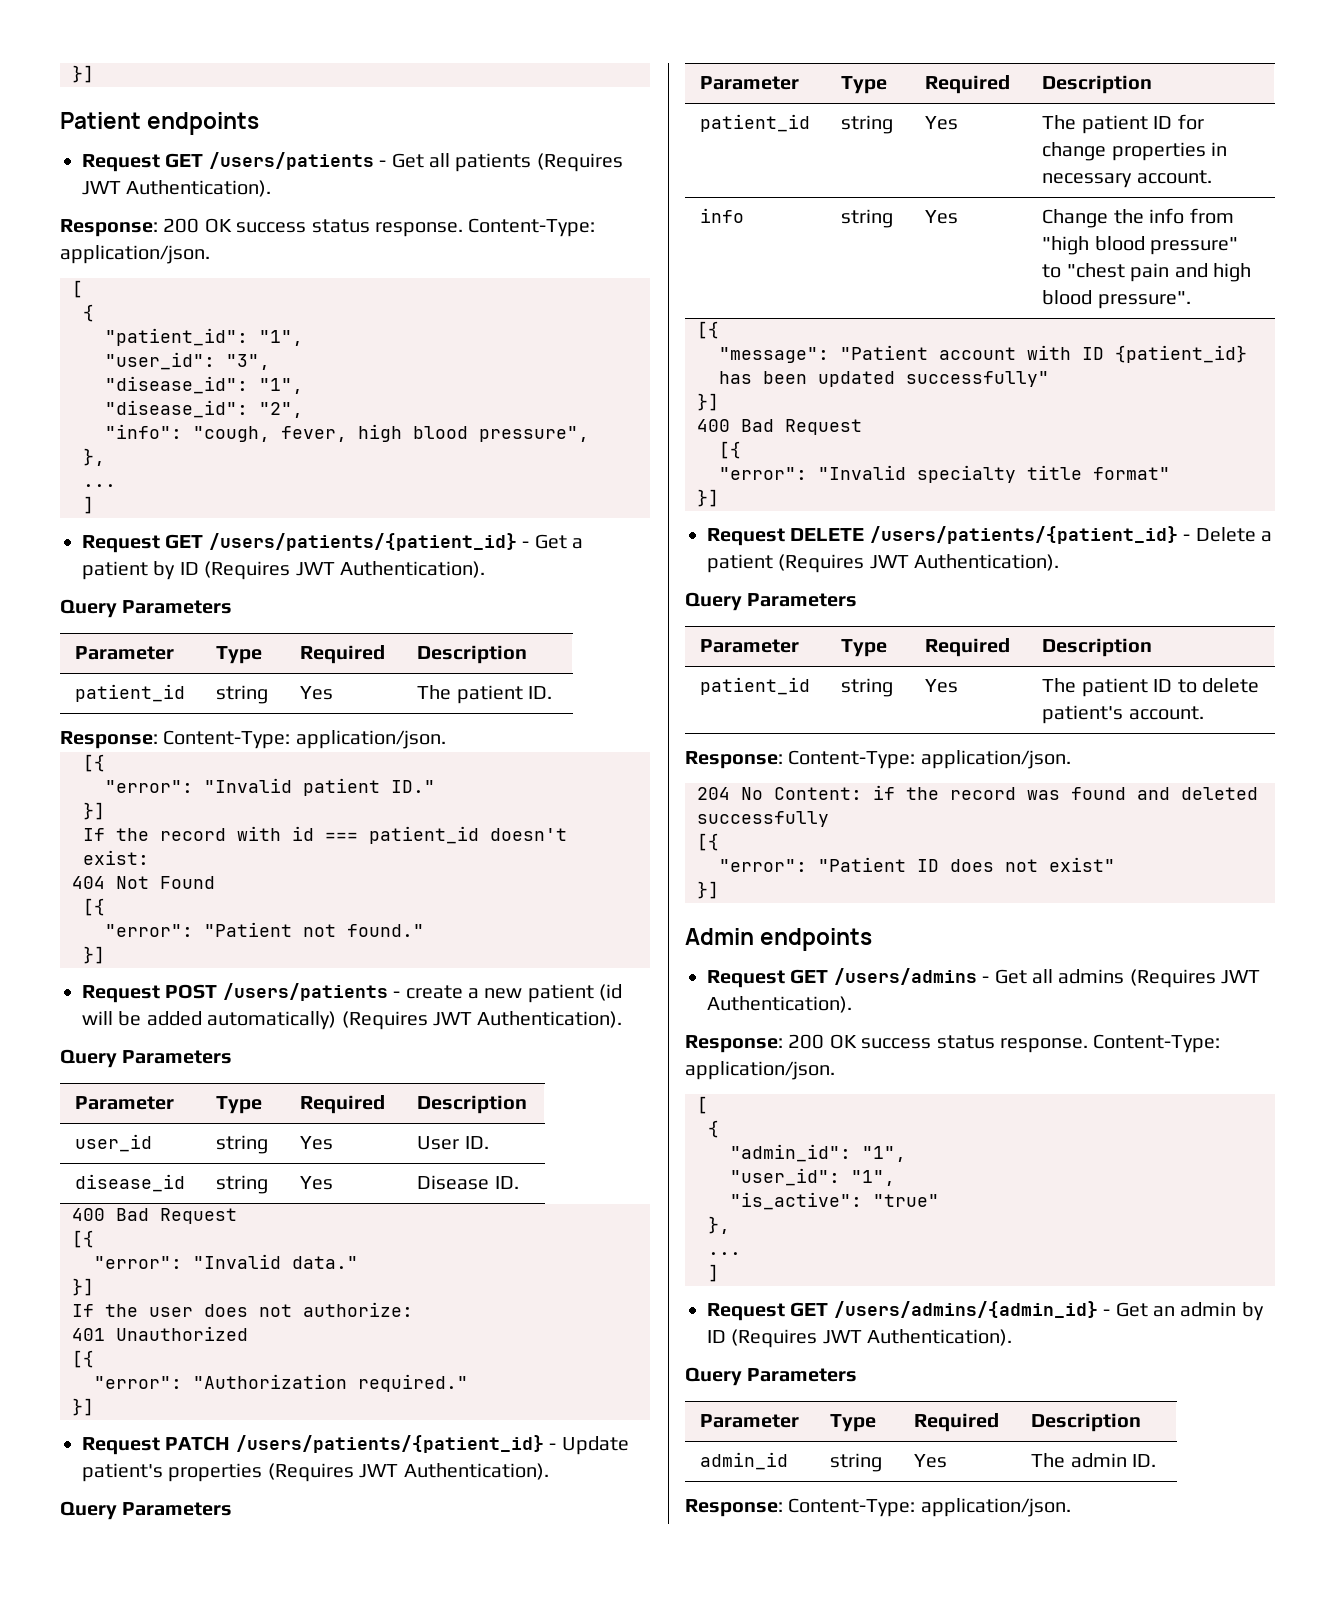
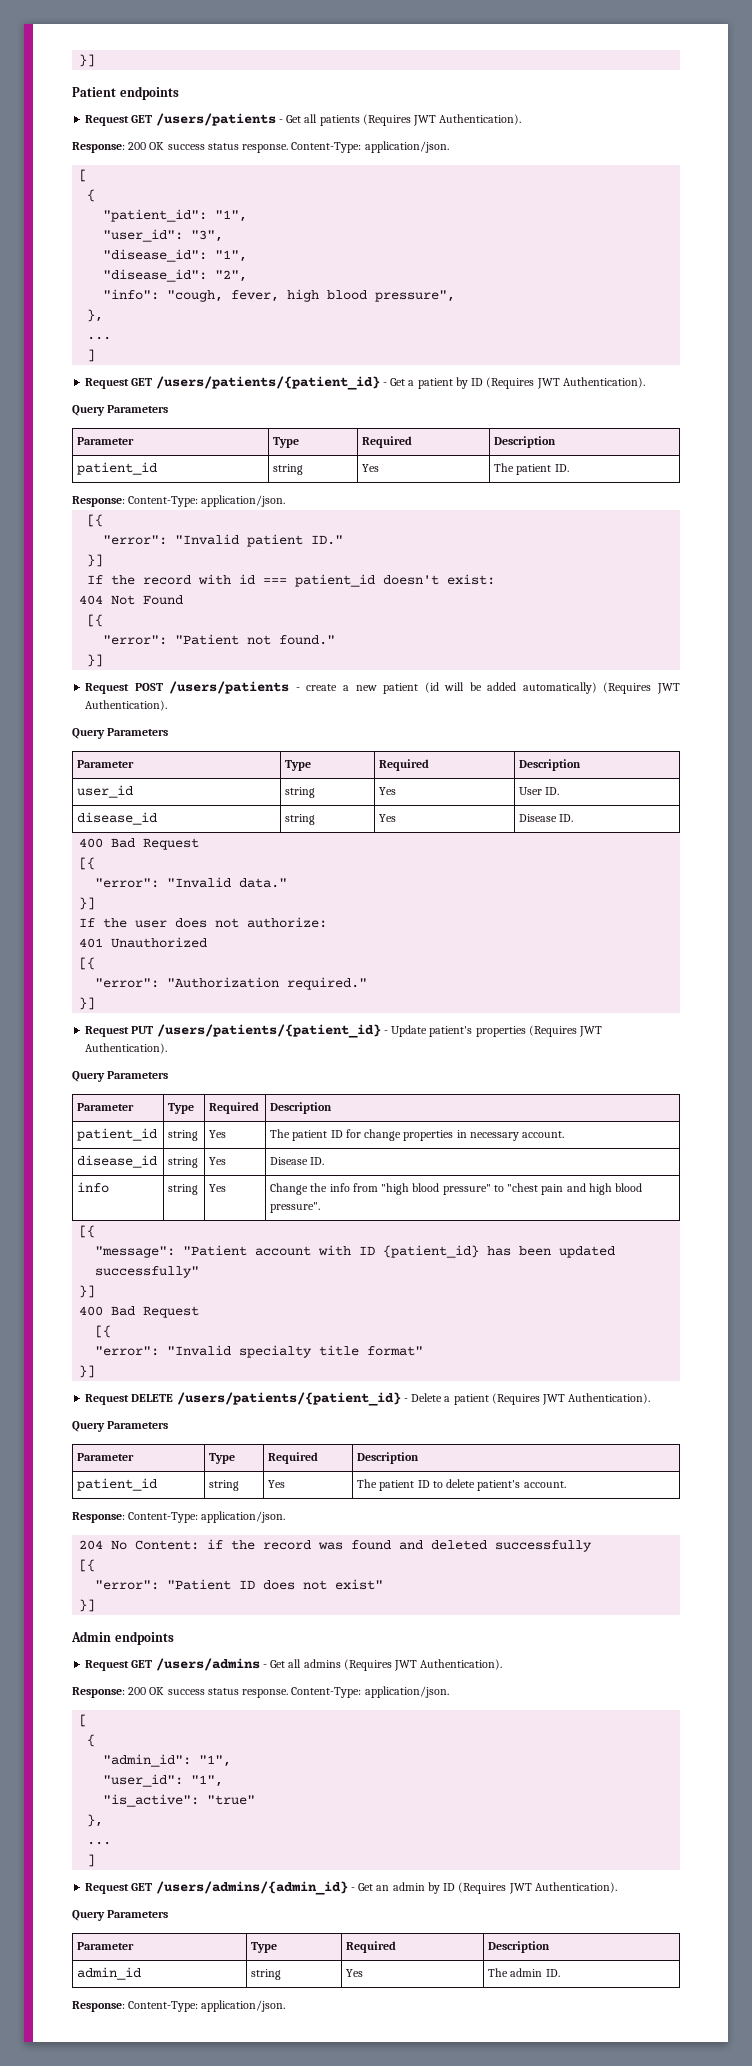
[165,1436,231,1451] PATCH -> [131,1026,154,1034] PUT
(1212, 177) none -> [77,1155,158,1168] [168,1157,199,1168] [209,1157,227,1165] [270,1157,325,1165] // disease_id | string | Yes | Disease ID.

